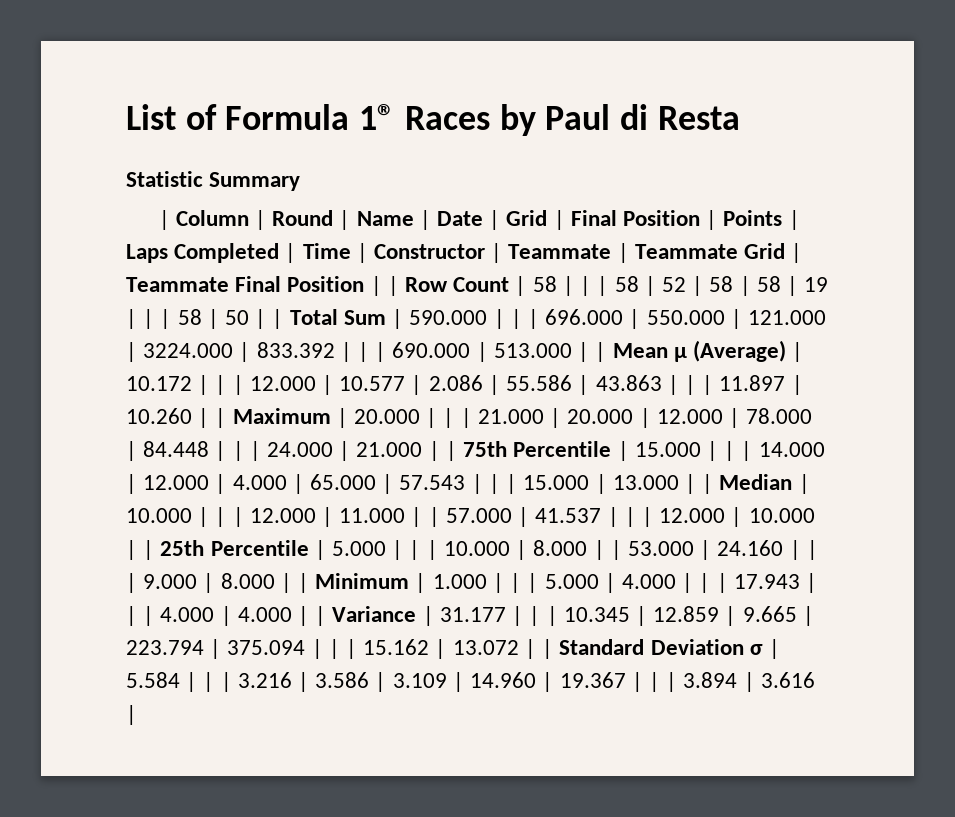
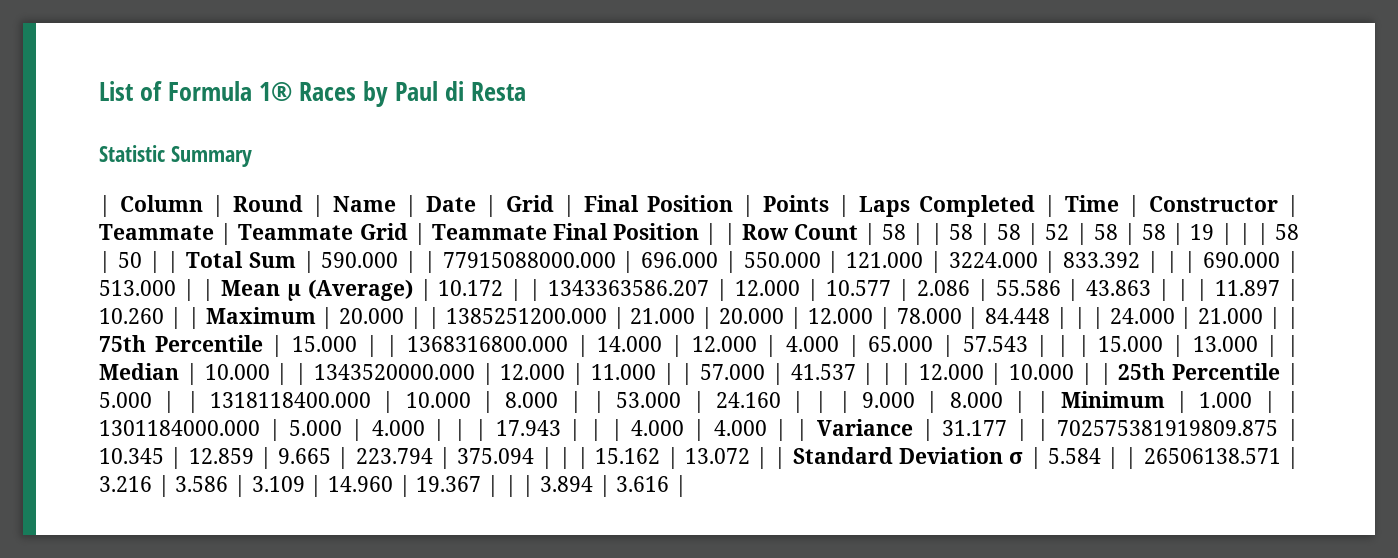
(592, 286) none -> [948,224,973,240] 58
(522, 319) none -> [442,252,616,268] 77915088000.000
(227, 385) none -> [548,280,710,296] 1343363586.207
(455, 418) none -> [445,308,607,324] 1385251200.000
(736, 451) none -> [407,336,568,352] 1368316800.000
(227, 517) none -> [313,364,475,380] 1343520000.000
(421, 550) none -> [209,392,371,408] 1318118400.000
(522, 583) none -> [99,420,260,436] 1301184000.000
(541, 616) none -> [1057,420,1279,436] 702575381919809.875
(215, 682) none -> [1143,448,1281,464] 26506138.571

